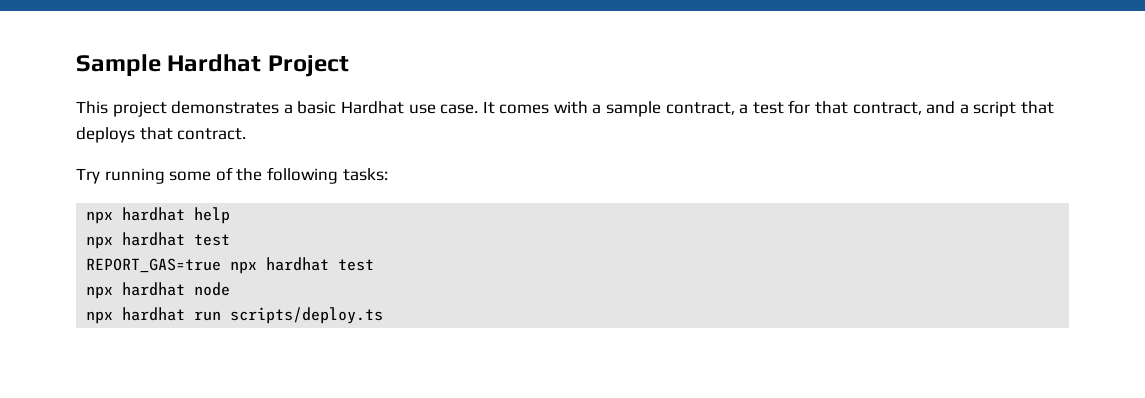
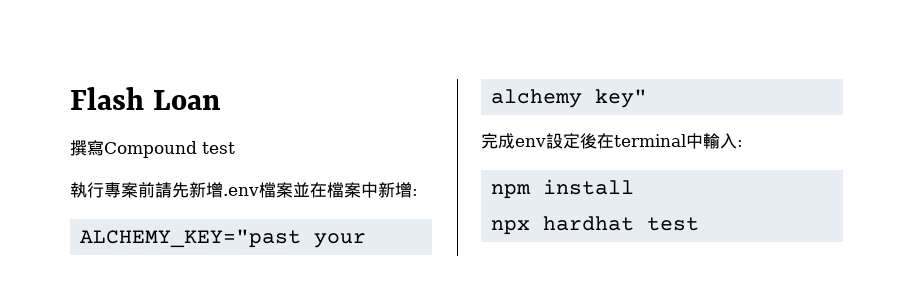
[76,54,349,77] [76,100,1054,117] [76,127,247,143] [76,167,388,184] [86,207,231,224] [86,232,231,249] [86,257,375,274] [86,282,231,299] [86,307,384,324] Sample Hardhat Project // This project demonstrates a basic Hardhat use case. It comes with a sample contract, a test for that contract, and a script that deploys that contract. // Try running some of the following tasks: // npx hardhat help // npx hardhat test // REPORT_GAS=true npx hardhat test // npx hardhat node // npx hardhat run scripts/deploy.ts -> [70,87,222,110] [70,140,235,158] [70,182,418,198] [80,229,367,248] [491,89,648,108] [481,133,743,149] [491,179,635,199] [491,216,700,235] Flash Loan // 撰寫Compound test // 執行專案前請先新增.env檔案並在檔案中新增: // ALCHEMY_KEY="past your alchemy key" // 完成env設定後在terminal中輸入: // npm install // npx hardhat test

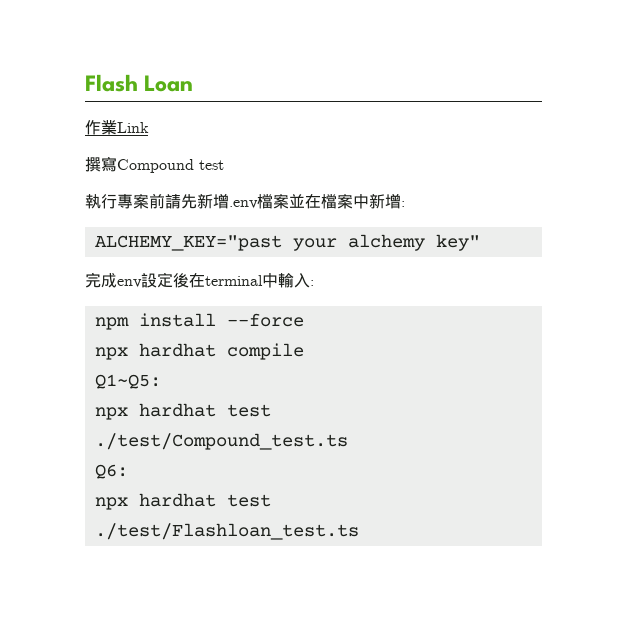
(222, 100) none -> [85,120,149,135] // 作業Link
[491,216,700,235] // npx hardhat test -> [226,313,304,327] [94,343,304,360] [94,374,161,389] [94,403,271,420] [94,433,348,450] [94,464,128,479] [94,493,271,510] [94,523,359,540] --force // npx hardhat compile // Q1~Q5: // npx hardhat test ./test/Compound_test.ts // Q6: // npx hardhat test ./test/Flashloan_test.ts

